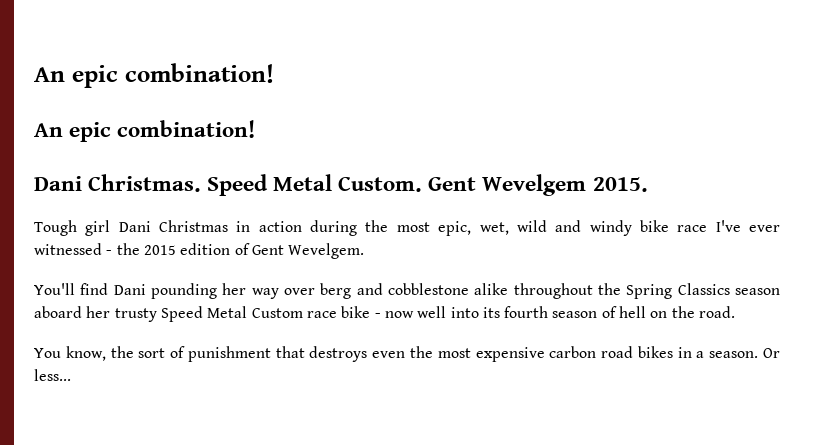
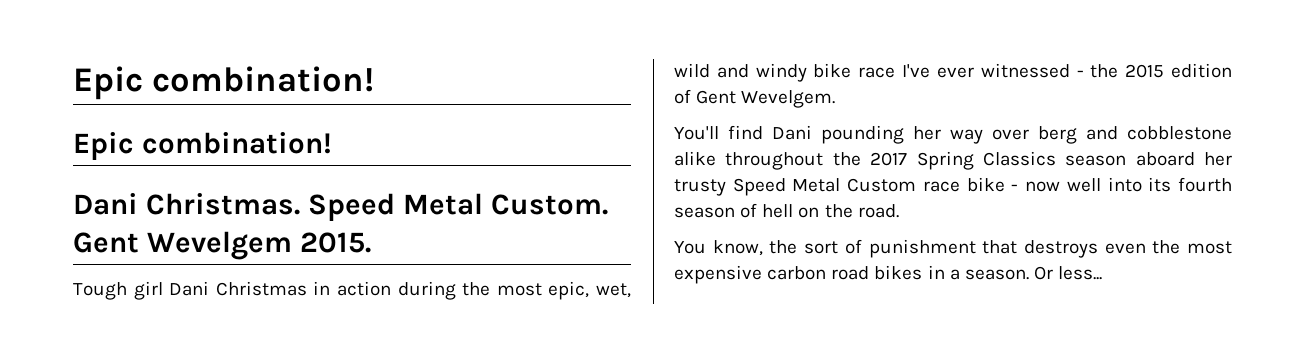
[34,63,274,88] [34,122,112,142] An epic combination! // An epic -> [73,66,375,100] [73,132,134,160] Epic combination! // Epic
(621, 289) none -> [870,152,908,166] 2017

